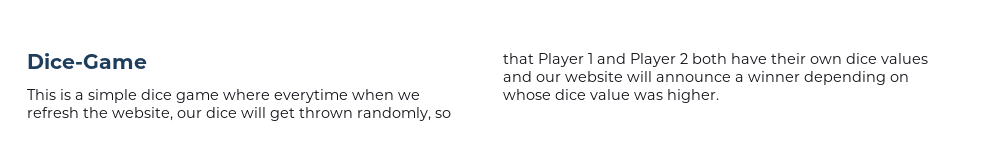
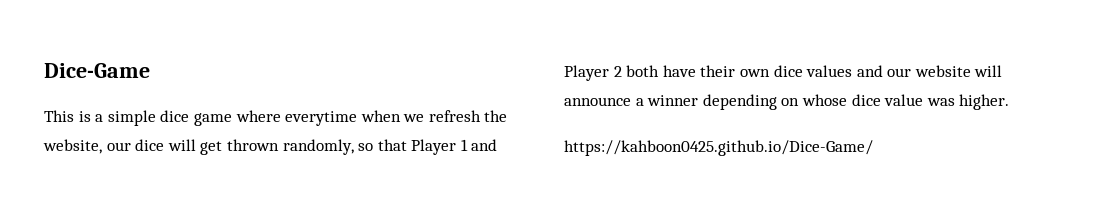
(719, 96) none -> [564,140,873,156] // https://kahboon0425.github.io/Dice-Game/

